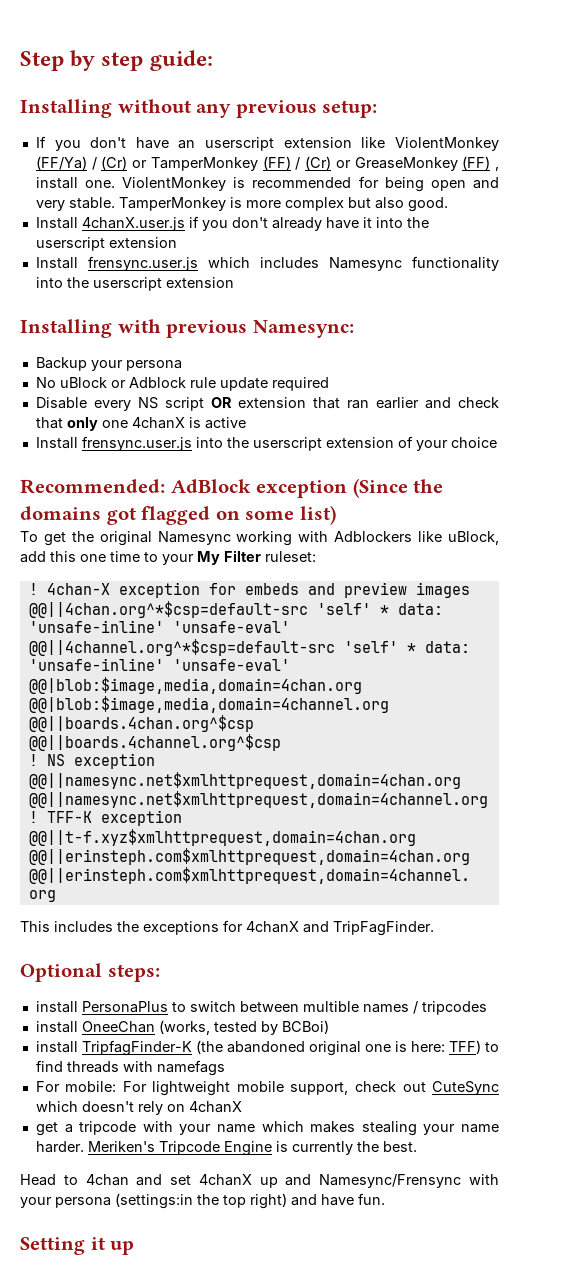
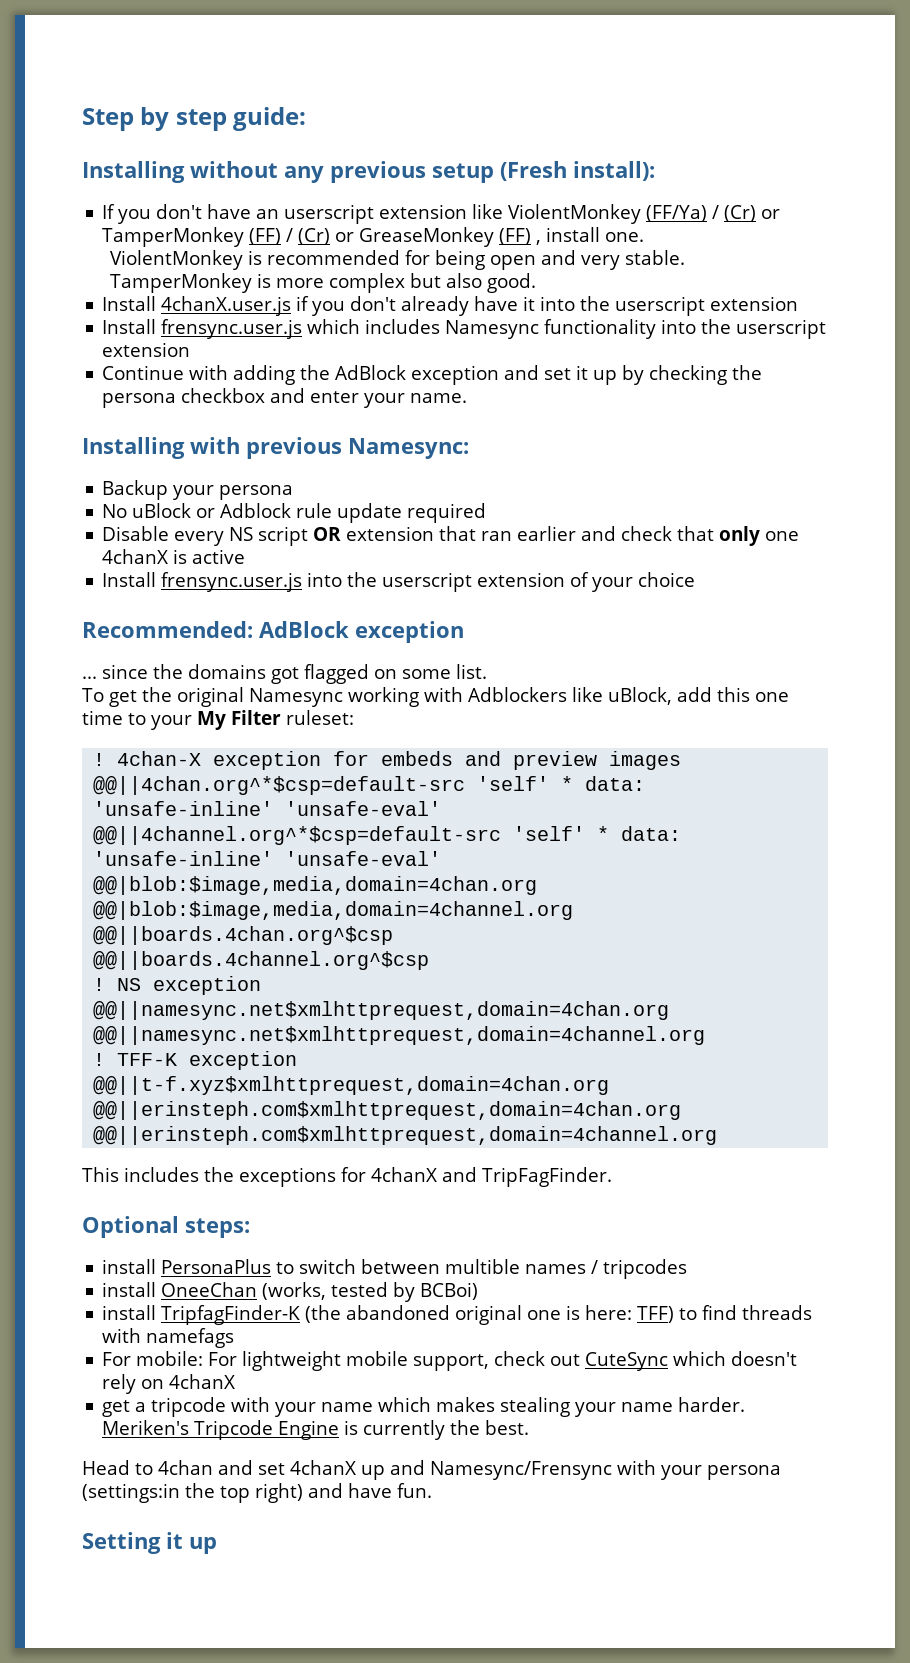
[322,100,378,118] setup: -> [432,161,655,183] setup (Fresh install):
(116, 184) none -> (645, 237) //
(234, 282) none -> [102,365,763,385] [102,388,468,408] // Continue with adding the AdBlock exception and set it up by checking the persona checkbox and enter your name.
[352,478,408,498] (Since -> [82,664,148,679] // ... since
[299,505,336,525] list) -> [456,664,487,679] list.

